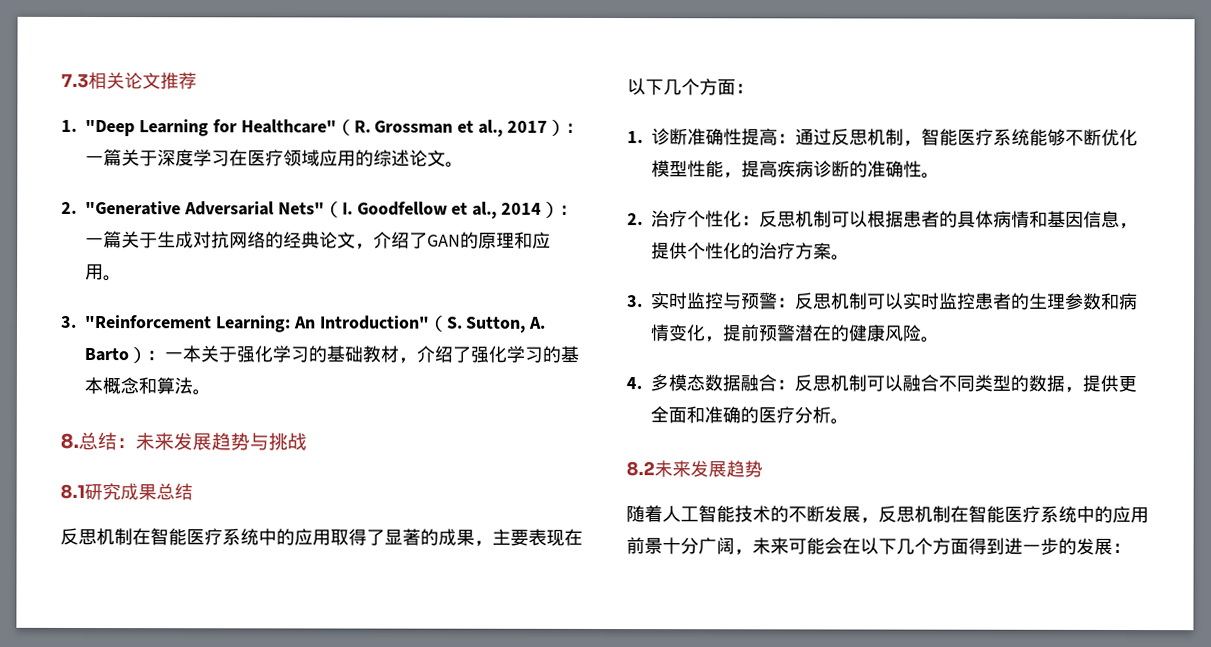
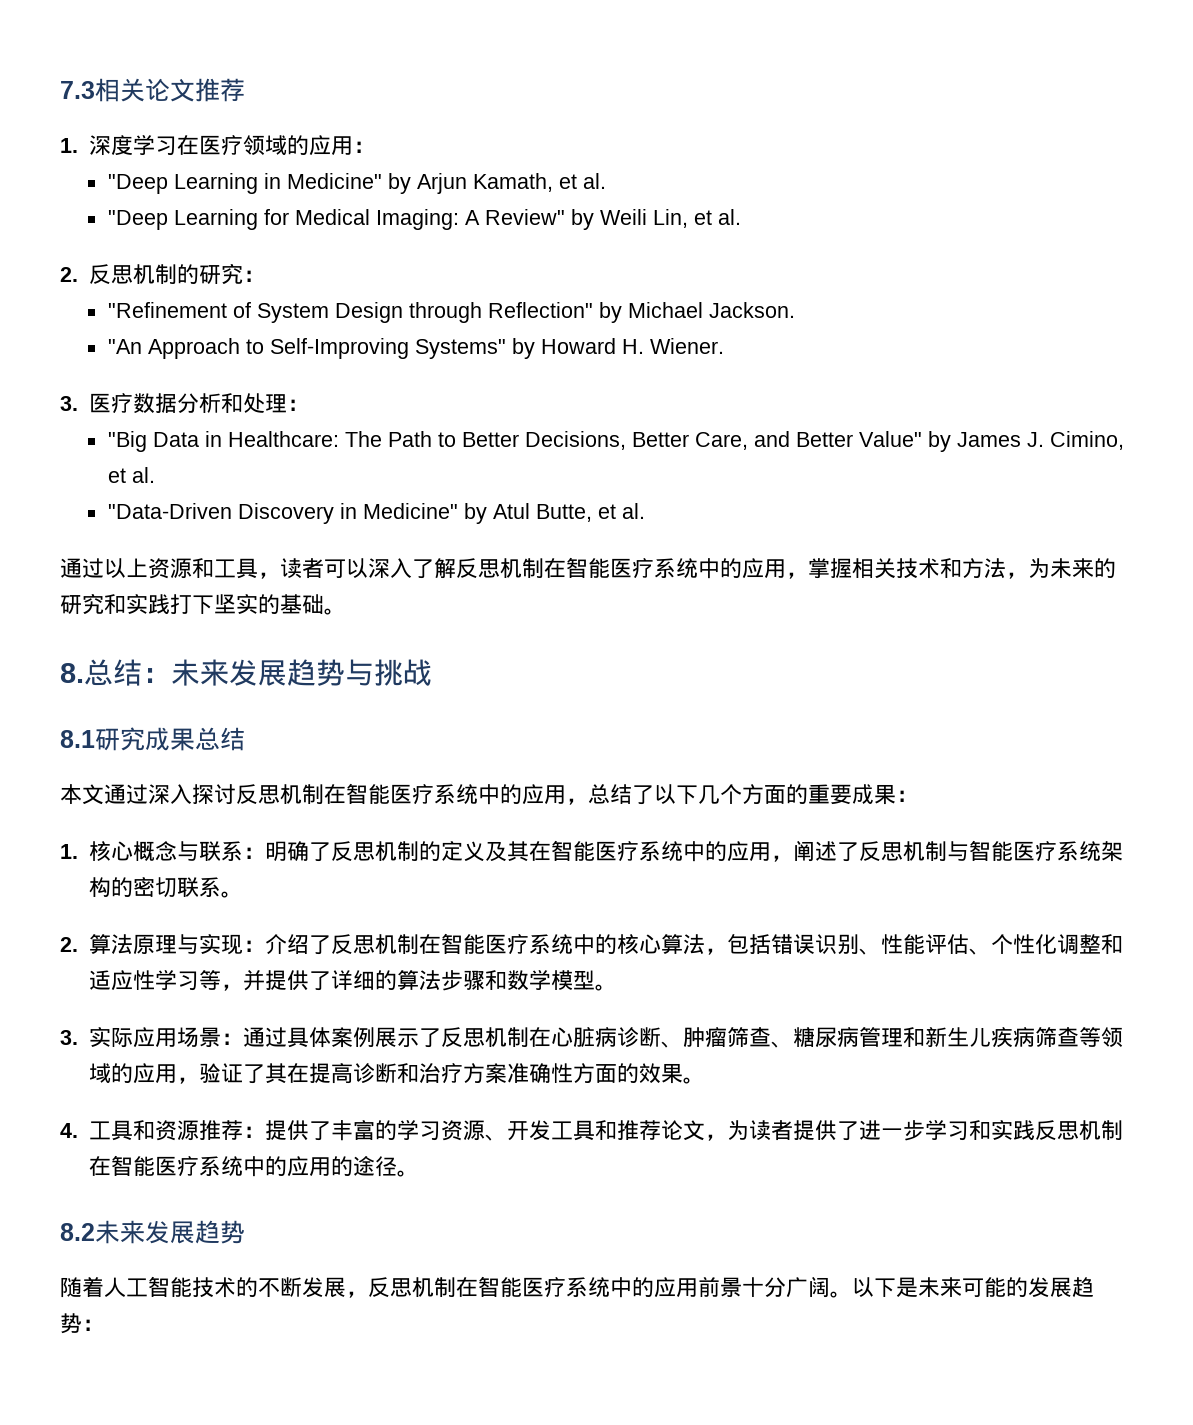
[85,119,585,137] [85,149,158,167] "Deep Learning for Healthcare"（R. Grossman et al., 2017）：一篇关于 -> (78, 145) none
[319,149,464,168] [61,201,579,219] [85,231,551,250] [85,264,122,282] [60,315,547,333] [84,345,579,364] [84,377,193,395] 应用的综述论文。 // 2. "Generative Adversarial Nets"（I. Goodfellow et al., 2014）：一篇关于生成对抗网络的经典论文，介绍了GAN的原理和应用。 // 3. "Reinforcement Learning: An Introduction"（S. Sutton, A. Barto）：一本关于强化学习的基础教材，介绍了强化学习的基本概念和算法 -> [286,135,375,156] [107,173,606,194] [107,209,741,230] [60,263,265,285] [107,302,795,323] [107,338,724,359] [60,393,309,414] [107,431,1124,452] [107,467,155,483] [107,503,645,524] [60,557,1116,579] [60,593,324,615] 的应用： // "Deep Learning in Medicine" by Arjun Kamath, et al. // "Deep Learning for Medical Imaging: A Review" by Weili Lin, et al. // 2.反思机制的研究： // "Refinement of System Design through Reflection" by Michael Jackson. // "An Approach to Self-Improving Systems" by Howard H. Wiener. // 3.医疗数据分析和处理： // "Big Data in Healthcare: The Path to Better Decisions, Better Care, and Better Value" by James J. Cimino, et al. // "Data-Driven Discovery in Medicine" by Atul Butte, et al. // 通过以上资源和工具，读者可以深入了解反思机制在智能医疗系统中的应用，掌握相关技术和方法，为未来的研究和实践打下坚实的基础
[60,527,583,547] [627,78,736,96] 反思机制在智能医疗系统中的应用取得了显著的成果，主要表现在以下几个方面 -> [60,783,896,805] 本文通过深入探讨反思机制在智能医疗系统中的应用，总结了以下几个方面的重要成果
[651,128,1138,147] [651,160,940,179] [627,210,1138,230] [651,242,850,261] [627,292,1138,311] [650,324,939,343] [626,374,1137,393] [650,406,831,424] 诊断准确性提高：通过反思机制，智能医疗系统能够不断优化模型性能，提高疾病诊断的准确性。 // 2.治疗个性化：反思机制可以根据患者的具体病情和基因信息，提供个性化的治疗方案。 // 3.实时监控与预警：反思机制可以实时监控患者的生理参数和病情变化，提前预警潜在的健康风险。 // 4.多模态数据融合：反思机制可以融合不同类型的数据，提供更全面和准确的医疗分析 -> [88,840,1123,862] [88,877,243,898] [60,933,1123,955] [88,970,617,991] [60,1026,1123,1048] [88,1063,705,1084] [60,1120,1123,1141] [88,1155,397,1177] 核心概念与联系：明确了反思机制的定义及其在智能医疗系统中的应用，阐述了反思机制与智能医疗系统架构的密切联系。 // 2.算法原理与实现：介绍了反思机制在智能医疗系统中的核心算法，包括错误识别、性能评估、个性化调整和适应性学习等，并提供了详细的算法步骤和数学模型。 // 3.实际应用场景：通过具体案例展示了反思机制在心脏病诊断、肿瘤筛查、糖尿病管理和新生儿疾病筛查等领域的应用，验证了其在提高诊断和治疗方案准确性方面的效果。 // 4.工具和资源推荐：提供了丰富的学习资源、开发工具和推荐论文，为读者提供了进一步学习和实践反思机制在智能医疗系统中的应用的途径
[734,537,1113,556] ，未来可能会在以下几个方面得到进一步的发展 -> [830,1277,1094,1298] [60,1313,82,1334] 。以下是未来可能的发展趋势

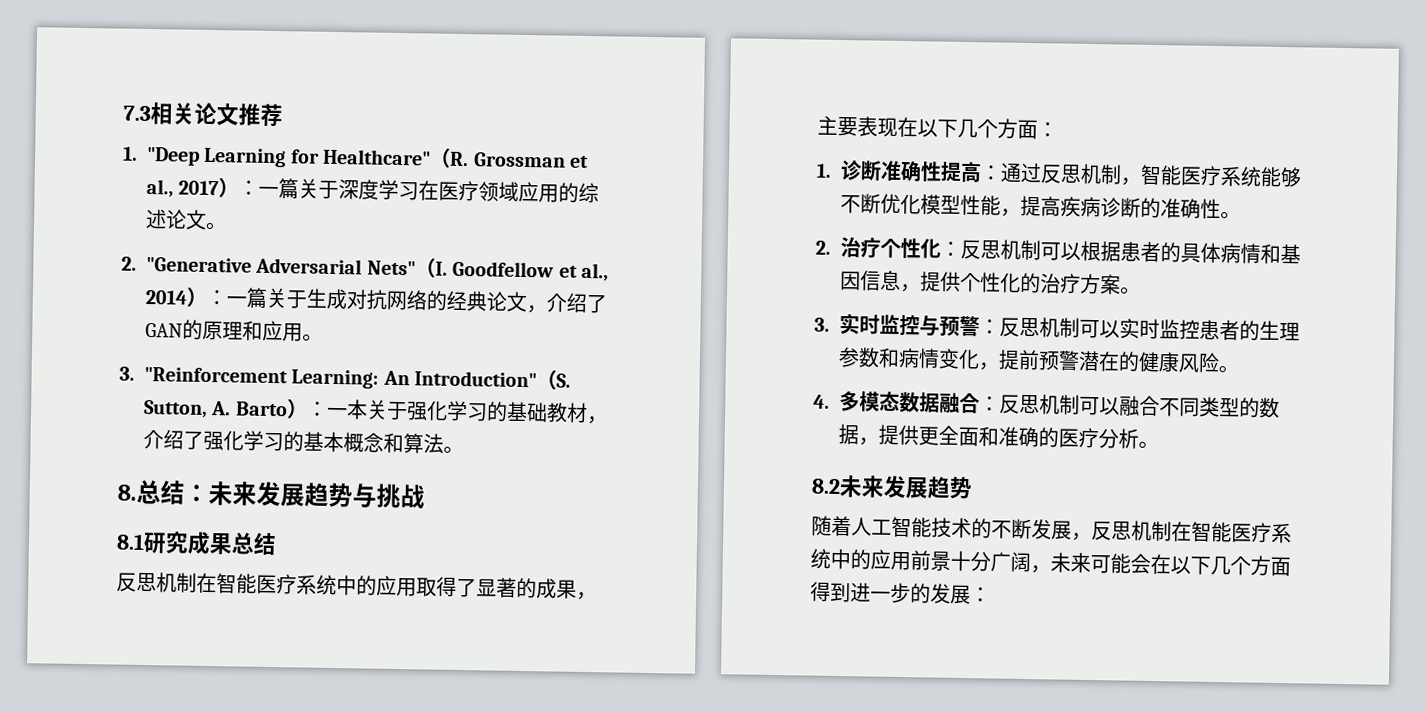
(78, 145) none -> [146,146,589,168] [146,177,340,200] "Deep Learning for Healthcare"（R. Grossman et al., 2017）：一篇关于
[286,135,375,156] [107,173,606,194] [107,209,741,230] [60,263,265,285] [107,302,795,323] [107,338,724,359] [60,393,309,414] [107,431,1124,452] [107,467,155,483] [107,503,645,524] [60,557,1116,579] [60,593,324,615] 的应用： // "Deep Learning in Medicine" by Arjun Kamath, et al. // "Deep Learning for Medical Imaging: A Review" by Weili Lin, et al. // 2.反思机制的研究： // "Refinement of System Design through Reflection" by Michael Jackson. // "An Approach to Self-Improving Systems" by Howard H. Wiener. // 3.医疗数据分析和处理： // "Big Data in Healthcare: The Path to Better Decisions, Better Care, and Better Value" by James J. Cimino, et al. // "Data-Driven Discovery in Medicine" by Atul Butte, et al. // 通过以上资源和工具，读者可以深入了解反思机制在智能医疗系统中的应用，掌握相关技术和方法，为未来的研究和实践打下坚实的基础 -> [518,181,600,204] [145,208,227,231] [121,256,609,282] [145,286,607,314] [145,319,323,342] [119,366,572,390] [143,398,608,425] [143,429,444,454] 应用的综述论文。 // 2. "Generative Adversarial Nets"（I. Goodfellow et al., 2014）：一篇关于生成对抗网络的经典论文，介绍了GAN的原理和应用。 // 3. "Reinforcement Learning: An Introduction"（S. Sutton, A. Barto）：一本关于强化学习的基础教材，介绍了强化学习的基本概念和算法
[60,783,896,805] 本文通过深入探讨反思机制在智能医疗系统中的应用，总结了以下几个方面的重要成果 -> [116,572,597,601] [817,115,1038,140] 反思机制在智能医疗系统中的应用取得了显著的成果，主要表现在以下几个方面
[88,840,1123,862] [88,877,243,898] [60,933,1123,955] [88,970,617,991] [60,1026,1123,1048] [88,1063,705,1084] [60,1120,1123,1141] [88,1155,397,1177] 核心概念与联系：明确了反思机制的定义及其在智能医疗系统中的应用，阐述了反思机制与智能医疗系统架构的密切联系。 // 2.算法原理与实现：介绍了反思机制在智能医疗系统中的核心算法，包括错误识别、性能评估、个性化调整和适应性学习等，并提供了详细的算法步骤和数学模型。 // 3.实际应用场景：通过具体案例展示了反思机制在心脏病诊断、肿瘤筛查、糖尿病管理和新生儿疾病筛查等领域的应用，验证了其在提高诊断和治疗方案准确性方面的效果。 // 4.工具和资源推荐：提供了丰富的学习资源、开发工具和推荐论文，为读者提供了进一步学习和实践反思机制在智能医疗系统中的应用的途径 -> [840,160,1302,188] [840,193,1241,220] [815,237,1301,265] [840,270,1141,295] [814,313,1300,341] [838,347,1239,374] [813,390,1280,418] [838,424,1139,449] 诊断准确性提高：通过反思机制，智能医疗系统能够不断优化模型性能，提高疾病诊断的准确性。 // 2.治疗个性化：反思机制可以根据患者的具体病情和基因信息，提供个性化的治疗方案。 // 3.实时监控与预警：反思机制可以实时监控患者的生理参数和病情变化，提前预警潜在的健康风险。 // 4.多模态数据融合：反思机制可以融合不同类型的数据，提供更全面和准确的医疗分析
[830,1277,1094,1298] [60,1313,82,1334] 。以下是未来可能的发展趋势 -> [1030,552,1291,577] [810,581,971,605] ，未来可能会在以下几个方面得到进一步的发展

